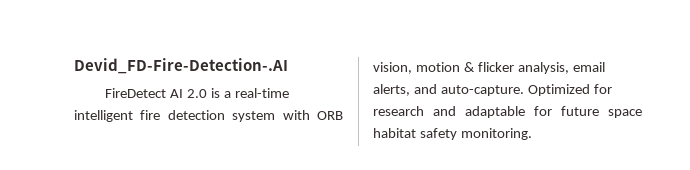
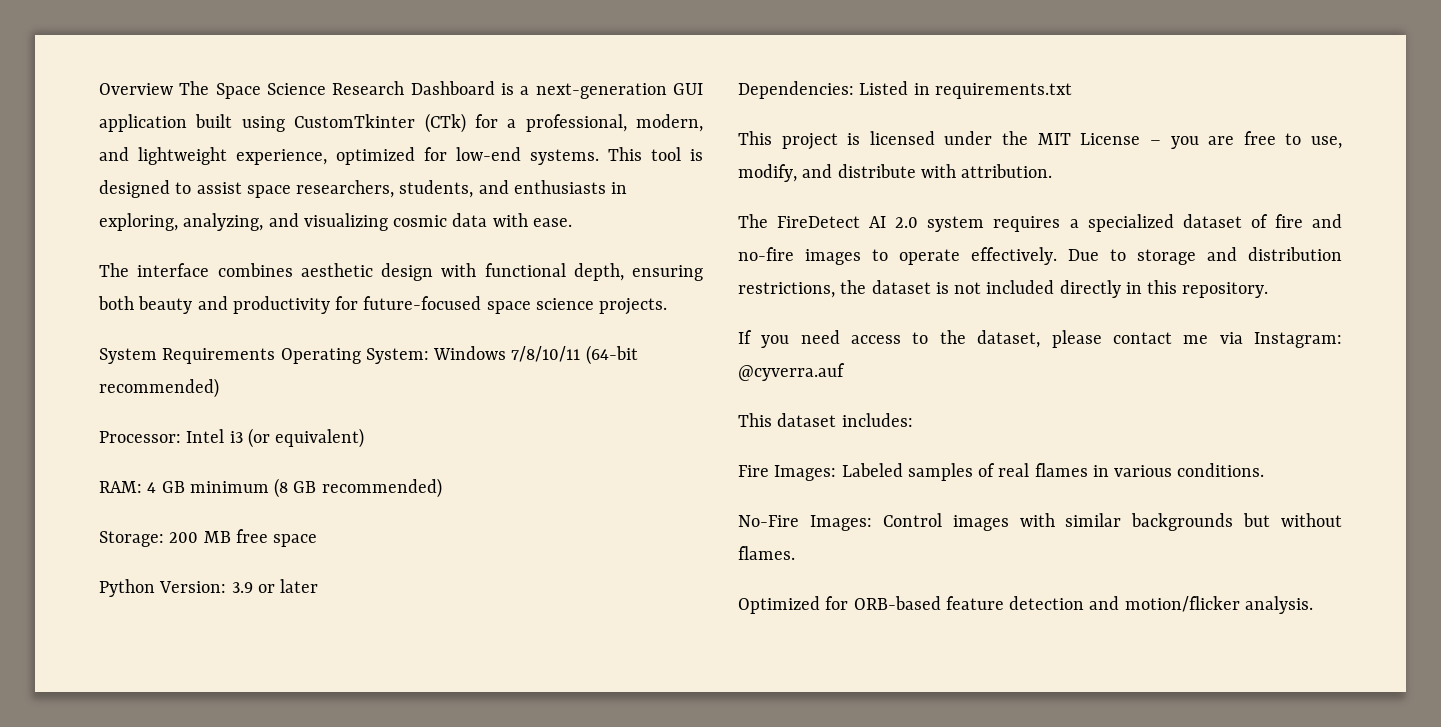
[74,58,288,74] [105,88,289,98] [74,110,343,122] [373,62,605,74] [373,84,612,96] [373,106,642,118] [373,128,532,140] Devid_FD-Fire-Detection-.AI // FireDetect AI 2.0 is a real-time intelligent fire detection system with ORB vision, motion & flicker analysis, email alerts, and auto-capture. Optimized for research and adaptable for future space habitat safety monitoring. -> [99,81,703,99] [99,113,703,133] [99,147,703,165] [99,180,628,198] [99,213,572,231] [99,263,703,281] [98,296,668,315] [99,345,638,365] [99,378,219,398] [99,428,365,448] [99,478,442,498] [99,529,318,547] [99,579,319,597] [738,81,1072,99] [738,131,1343,150] [738,164,1053,182] [738,214,1343,232] [738,247,1342,265] [738,280,1269,298] [738,330,1342,348] [738,363,845,381] [738,413,913,427] [738,463,1265,481] [738,513,1342,531] [738,546,795,560] [738,596,1313,614] Overview The Space Science Research Dashboard is a next-generation GUI application built using CustomTkinter (CTk) for a professional, modern, and lightweight experience, optimized for low-end systems. This tool is designed to assist space researchers, students, and enthusiasts in exploring, analyzing, and visualizing cosmic data with ease. // The interface combines aesthetic design with functional depth, ensuring both beauty and productivity for future-focused space science projects. // System Requirements Operating System: Windows 7/8/10/11 (64-bit recommended) // Processor: Intel i3 (or equivalent) // RAM: 4 GB minimum (8 GB recommended) // Storage: 200 MB free space // Python Version: 3.9 or later // Dependencies: Listed in requirements.txt // This project is licensed under the MIT License – you are free to use, modify, and distribute with attribution. // The FireDetect AI 2.0 system requires a specialized dataset of fire and no-fire images to operate effectively. Due to storage and distribution restrictions, the dataset is not included directly in this repository. // If you need access to the dataset, please contact me via Instagram: @cyverra.auf // This dataset includes: // Fire Images: Labeled samples of real flames in various conditions. // No-Fire Images: Control images with similar backgrounds but without flames. // Optimized for ORB-based feature detection and motion/flicker analysis.

